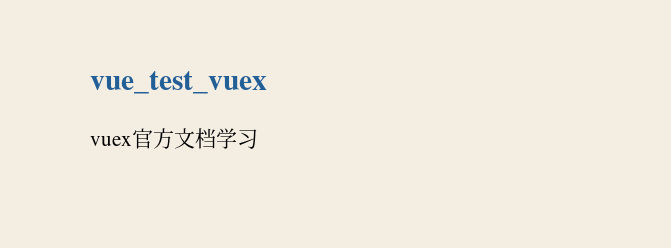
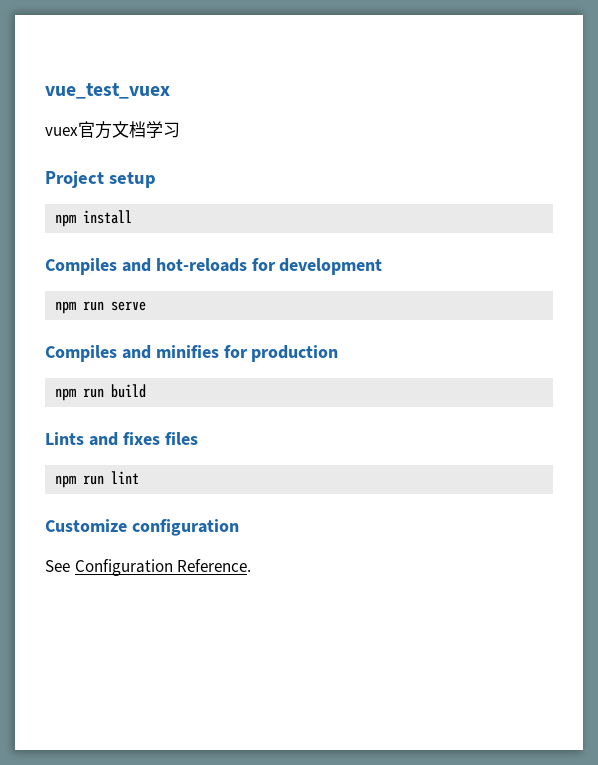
(258, 139) none -> [45,171,156,188] [55,210,133,227] [45,258,383,275] [55,301,147,314] [45,345,339,362] [55,384,147,401] [45,432,198,446] [55,471,140,488] [45,519,239,536] [45,559,252,576] // Project setup // npm install // Compiles and hot-reloads for development // npm run serve // Compiles and minifies for production // npm run build // Lints and fixes files // npm run lint // Customize configuration // See Configuration Reference.

